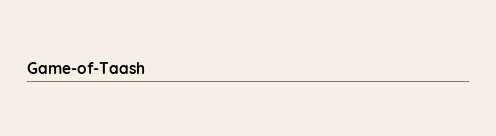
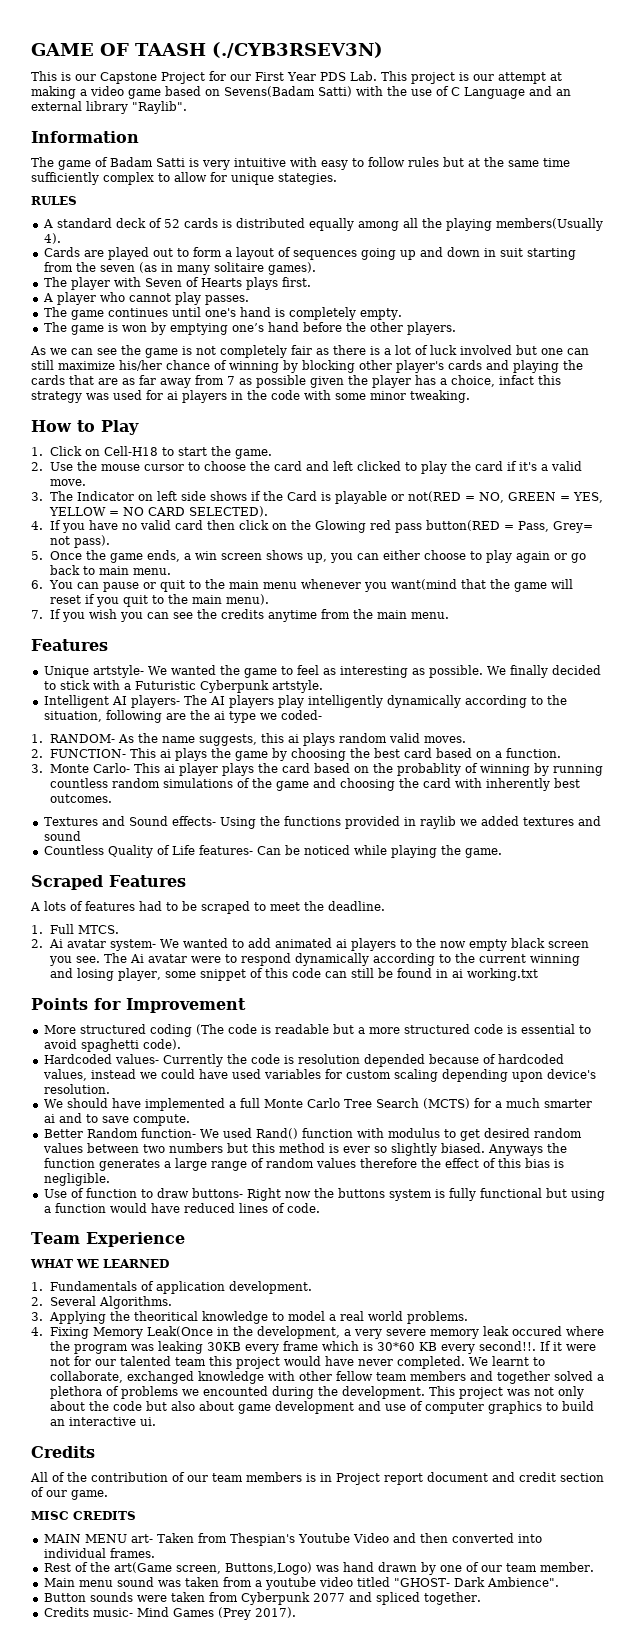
[27,62,145,74] Game-of-Taash -> [31,42,383,58] [31,71,562,84] [31,86,571,99] [31,101,187,114] [31,131,139,143] [31,157,570,170] [31,172,337,185] [31,196,77,205] [42,218,603,231] [43,233,61,244] [43,247,576,260] [43,262,316,275] [43,277,311,290] [42,292,249,305] [43,307,402,320] [43,322,456,335] [30,345,589,358] [31,360,583,373] [31,375,561,388] [31,390,470,403] [31,420,139,435] [31,446,273,459] [31,461,583,474] [50,479,87,486] [31,491,604,504] [49,506,269,517] [31,520,594,533] [50,535,111,548] [31,550,587,563] [50,565,172,575] [31,579,574,592] [50,594,270,607] [31,609,450,622] [31,639,108,651] [43,665,601,678] [43,680,323,693] [43,695,567,708] [43,710,322,723] [31,733,467,746] [31,748,562,761] [31,763,604,776] [50,778,581,791] [50,794,113,803] [43,816,601,829] [43,831,81,841] [43,845,502,858] [31,875,186,890] [30,901,385,914] [31,924,120,934] [31,938,590,951] [49,953,581,966] [50,968,539,981] [31,998,246,1013] [43,1024,591,1037] [43,1039,181,1052] [43,1054,564,1067] [42,1069,596,1082] [43,1084,110,1094] [43,1098,592,1111] [43,1113,190,1126] [43,1128,582,1141] [42,1143,567,1156] [43,1158,564,1171] [43,1173,110,1186] [43,1188,605,1201] [43,1203,320,1213] [31,1232,185,1247] [30,1259,169,1268] [31,1281,313,1294] [31,1296,173,1309] [31,1311,469,1324] [31,1326,605,1339] [50,1341,597,1354] [50,1356,546,1369] [50,1371,605,1384] [50,1386,585,1399] [50,1401,595,1414] [50,1417,157,1426] [31,1446,95,1458] [30,1472,604,1485] [31,1487,108,1500] [31,1511,136,1520] [43,1533,542,1546] [43,1548,155,1558] [43,1562,594,1575] [43,1577,559,1590] [43,1592,481,1605] [43,1607,296,1620] GAME OF TAASH (./CYB3RSEV3N) // This is our Capstone Project for our First Year PDS Lab. This project is our attempt at making a video game based on Sevens(Badam Satti) with the use of C Language and an external library "Raylib". // Information // The game of Badam Satti is very intuitive with easy to follow rules but at the same time sufficiently complex to allow for unique stategies. // RULES // A standard deck of 52 cards is distributed equally among all the playing members(Usually 4). // Cards are played out to form a layout of sequences going up and down in suit starting from the seven (as in many solitaire games). // The player with Seven of Hearts plays first. // A player who cannot play passes. // The game continues until one's hand is completely empty. // The game is won by emptying one’s hand before the other players. // As we can see the game is not completely fair as there is a lot of luck involved but one can still maximize his/her chance of winning by blocking other player's cards and playing the cards that are as far away from 7 as possible given the player has a choice, infact this strategy was used for ai players in the code with some minor tweaking. // How to Play // 1. Click on Cell-H18 to start the game. // 2. Use the mouse cursor to choose the card and left clicked to play the card if it's a valid move. // 3. The Indicator on left side shows if the Card is playable or not(RED = NO, GREEN = YES, YELLOW = NO CARD SELECTED). // 4. If you have no valid card then click on the Glowing red pass button(RED = Pass, Grey= not pass). // 5. Once the game ends, a win screen shows up, you can either choose to play again or go back to main menu. // 6. You can pause or quit to the main menu whenever you want(mind that the game will reset if you quit to the main menu). // 7. If you wish you can see the credits anytime from the main menu. // Features // Unique artstyle- We wanted the game to feel as interesting as possible. We finally decided to stick with a Futuristic Cyberpunk artstyle. // Intelligent AI players- The AI players play intelligently dynamically according to the situation, following are the ai type we coded- // 1. RANDOM- As the name suggests, this ai plays random valid moves. // 2. FUNCTION- This ai plays the game by choosing the best card based on a function. // 3. Monte Carlo- This ai player plays the card based on the probablity of winning by running countless random simulations of the game and choosing the card with inherently best outcomes. // Textures and Sound effects- Using the functions provided in raylib we added textures and sound // Countless Quality of Life features- Can be noticed while playing the game. // Scraped Features // A lots of features had to be scraped to meet the deadline. // 1. Full MTCS. // 2. Ai avatar system- We wanted to add animated ai players to the now empty black screen you see. The Ai avatar were to respond dynamically according to the current winning and losing player, some snippet of this code can still be found in ai working.txt // Points for Improvement // More structured coding (The code is readable but a more structured code is essential to avoid spaghetti code). // Hardcoded values- Currently the code is resolution depended because of hardcoded values, instead we could have used variables for custom scaling depending upon device's resolution. // We should have implemented a full Monte Carlo Tree Search (MCTS) for a much smarter ai and to save compute. // Better Random function- We used Rand() function with modulus to get desired random values between two numbers but this method is ever so slightly biased. Anyways the function generates a large range of random values therefore the effect of this bias is negligible. // Use of function to draw buttons- Right now the buttons system is fully functional but using a function would have reduced lines of code. // Team Experience // WHAT WE LEARNED // 1. Fundamentals of application development. // 2. Several Algorithms. // 3. Applying the theoritical knowledge to model a real world problems. // 4. Fixing Memory Leak(Once in the development, a very severe memory leak occured where the program was leaking 30KB every frame which is 30*60 KB every second!!. If it were not for our talented team this project would have never completed. We learnt to collaborate, exchanged knowledge with other fellow team members and together solved a plethora of problems we encounted during the development. This project was not only about the code but also about game development and use of computer graphics to build an interactive ui. // Credits // All of the contribution of our team members is in Project report document and credit section of our game. // MISC CREDITS // MAIN MENU art- Taken from Thespian's Youtube Video and then converted into individual frames. // Rest of the art(Game screen, Buttons,Logo) was hand drawn by one of our team member. // Main menu sound was taken from a youtube video titled "GHOST- Dark Ambience". // Button sounds were taken from Cyberpunk 2077 and spliced together. // Credits music- Mind Games (Prey 2017).

